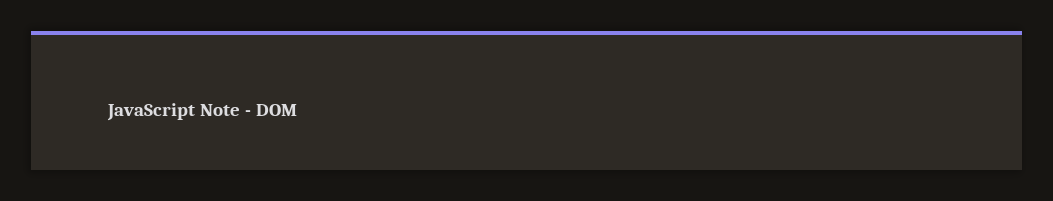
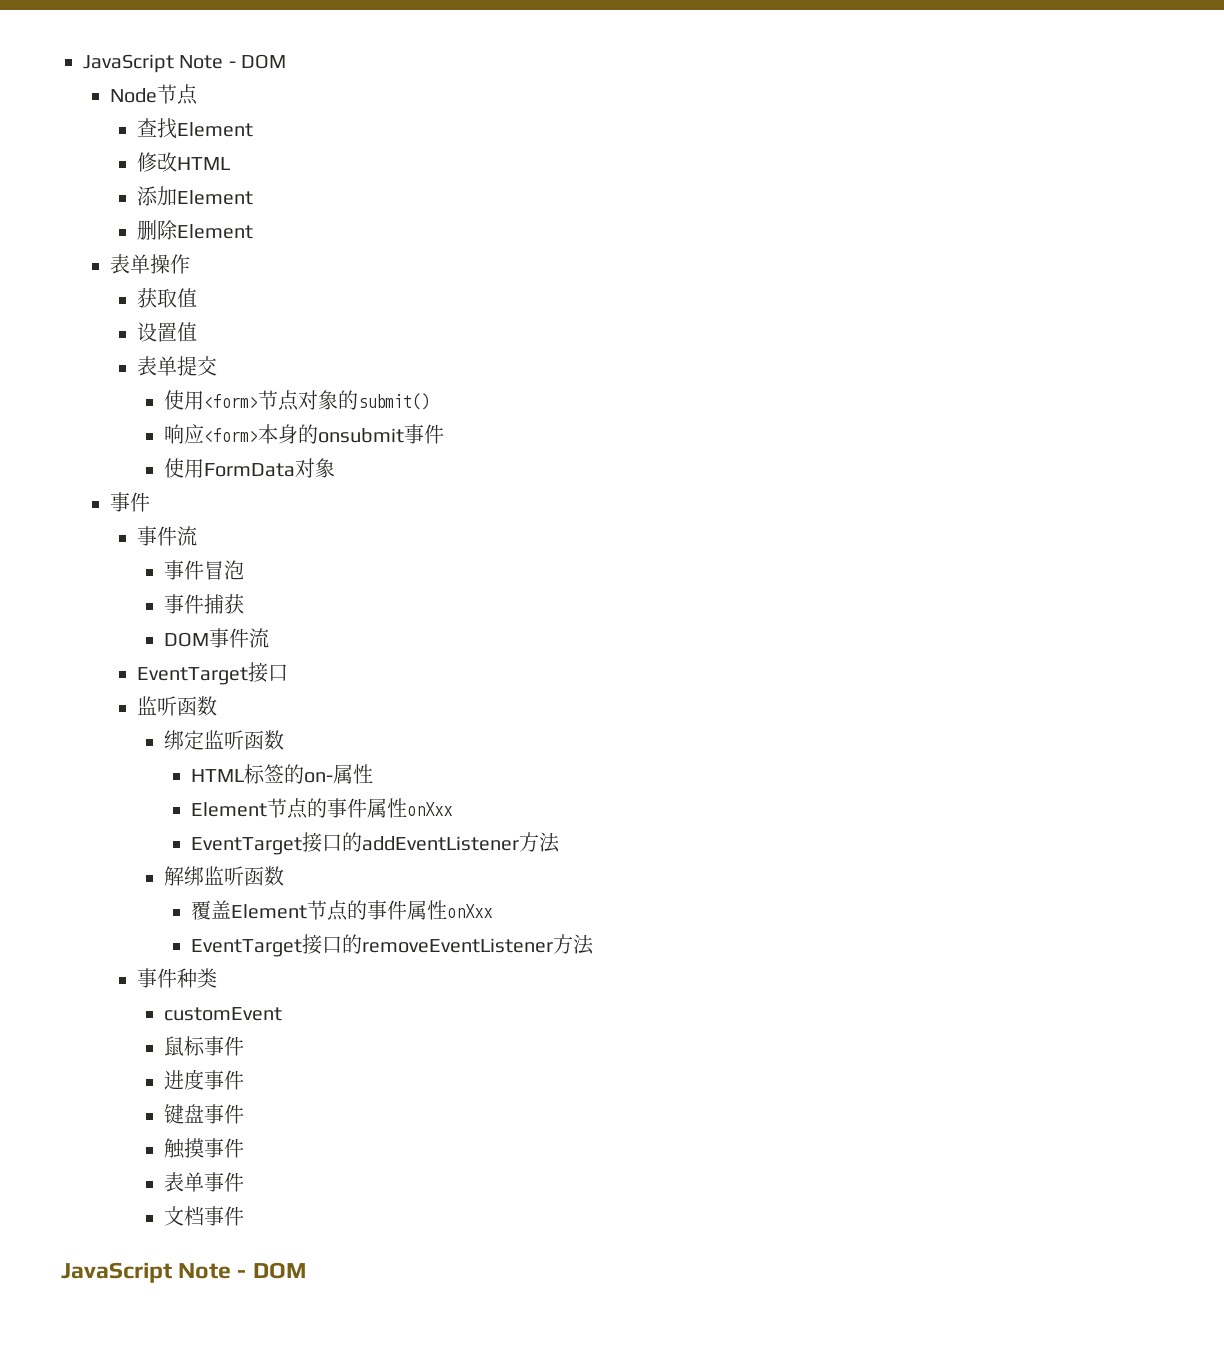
[107,103,297,121] JavaScript Note - DOM -> [83,54,287,73] [109,84,198,105] [136,118,253,139] [136,152,230,172] [136,186,253,206] [136,220,253,240] [109,254,190,274] [136,288,197,308] [136,322,197,342] [136,356,217,376] [163,390,430,411] [163,424,444,444] [163,458,335,478] [109,492,150,512] [136,526,197,546] [163,560,244,580] [163,594,244,614] [163,628,269,648] [136,662,288,685] [136,696,217,716] [163,730,284,750] [190,764,373,784] [190,798,453,819] [190,832,560,855] [163,866,284,886] [190,900,493,921] [190,934,594,957] [136,968,217,988] [163,1007,282,1021] [163,1036,244,1056] [163,1069,244,1090] [163,1104,244,1124] [163,1138,244,1159] [163,1172,244,1192] [163,1206,244,1226] [61,1262,306,1283] JavaScript Note - DOM // Node节点 // 查找Element // 修改HTML // 添加Element // 删除Element // 表单操作 // 获取值 // 设置值 // 表单提交 // 使用<form>节点对象的submit() // 响应<form>本身的onsubmit事件 // 使用FormData对象 // 事件 // 事件流 // 事件冒泡 // 事件捕获 // DOM事件流 // EventTarget接口 // 监听函数 // 绑定监听函数 // HTML标签的on-属性 // Element节点的事件属性onXxx // EventTarget接口的addEventListener方法 // 解绑监听函数 // 覆盖Element节点的事件属性onXxx // EventTarget接口的removeEventListener方法 // 事件种类 // customEvent // 鼠标事件 // 进度事件 // 键盘事件 // 触摸事件 // 表单事件 // 文档事件 // JavaScript Note - DOM

